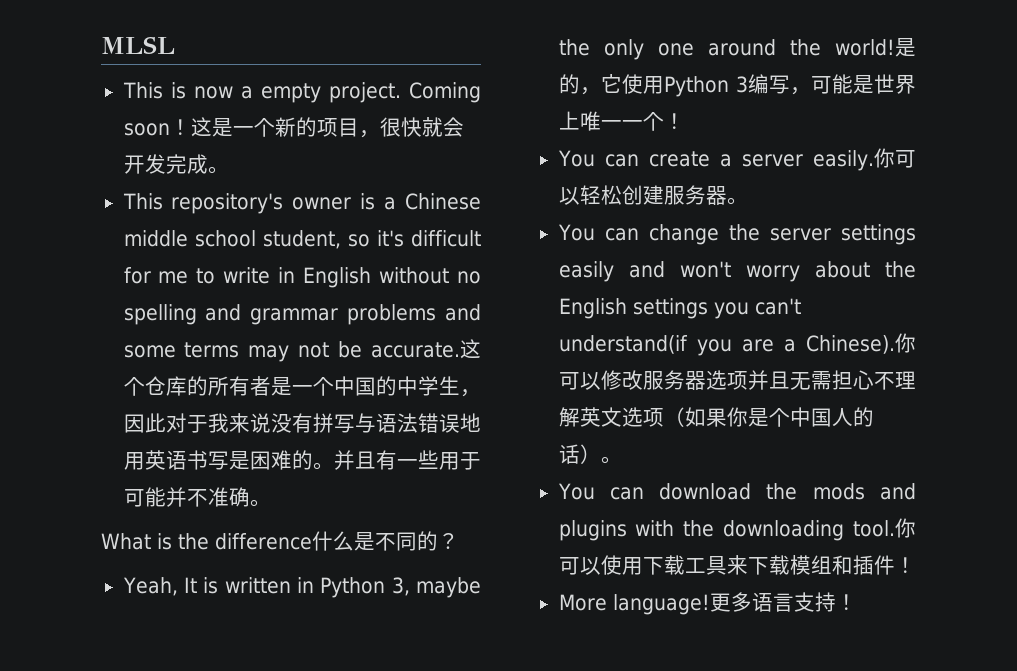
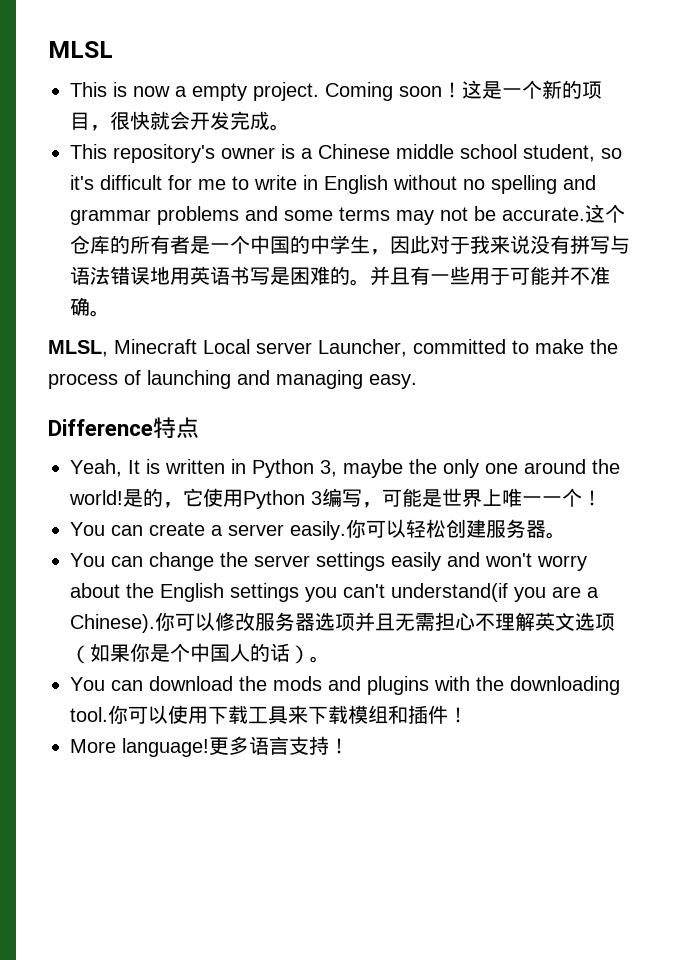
[101,531,459,551] What is the difference什么是不同的？ -> [48,339,618,357] [48,370,417,389] [48,417,199,439] MLSL, Minecraft Local server Launcher, committed to make the process of launching and managing easy. // Difference特点

